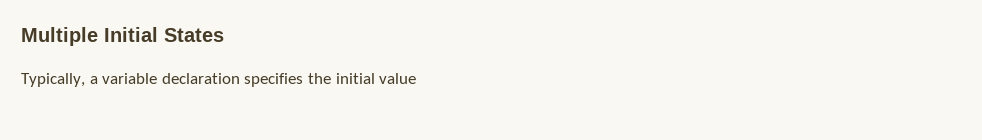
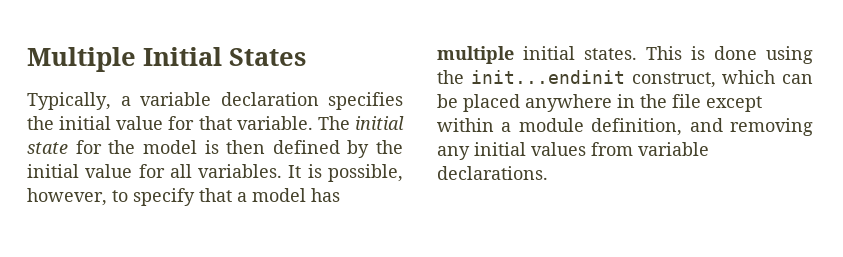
(417, 78) none -> [168,116,404,130] [27,140,403,158] [27,164,403,182] [27,188,340,206] [437,46,813,64] [437,70,813,88] [437,94,762,112] [437,118,813,136] [437,142,709,160] [437,166,548,180] for that variable. The initial state for the model is then defined by the initial value for all variables. It is possible, however, to specify that a model has multiple initial states. This is done using the init...endinit construct, which can be placed anywhere in the file except within a module definition, and removing any initial values from variable declarations.

